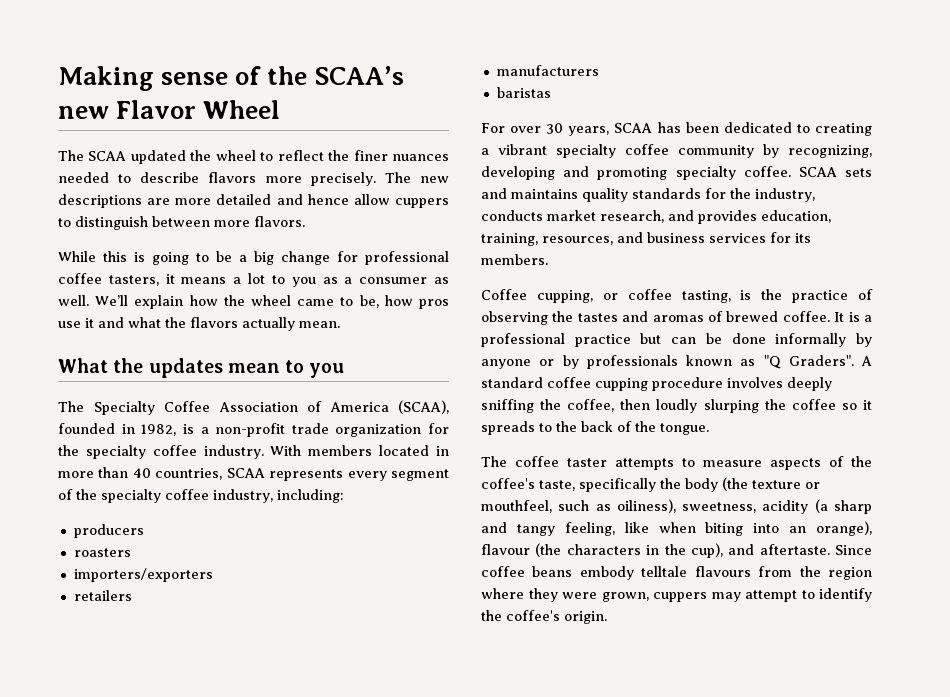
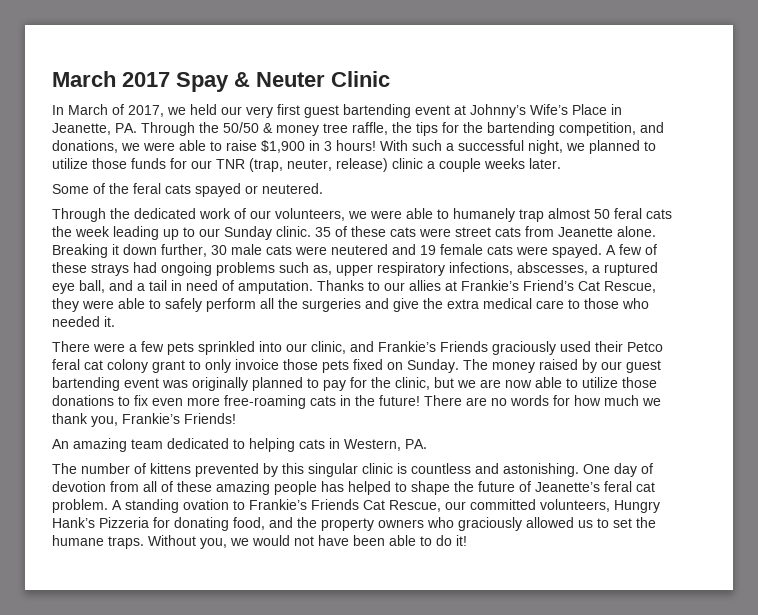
[58,66,404,91] [58,100,281,119] [58,150,450,164] [58,172,449,186] [58,194,449,208] [58,216,305,230] [58,251,449,265] [58,273,449,287] [58,295,449,309] [58,317,340,331] [58,358,345,378] [58,400,449,415] [58,423,449,437] [58,445,449,459] [58,467,449,481] [58,489,344,503] [73,524,144,538] [73,548,131,557] [73,568,213,582] [73,590,132,601] [496,65,599,76] [496,87,551,98] [481,122,872,136] [481,144,872,158] [481,166,872,180] [481,188,815,202] [481,210,831,224] [481,232,811,246] [481,254,548,265] [481,289,873,303] [481,311,872,325] [481,333,872,347] [481,355,872,369] [481,377,832,391] [481,399,872,413] [481,421,709,435] [481,456,872,470] [481,477,820,492] [481,499,872,514] [481,521,872,536] [481,543,872,558] [481,566,872,580] [481,588,872,602] [481,610,607,624] Making sense of the SCAA’s new Flavor Wheel // The SCAA updated the wheel to reflect the finer nuances needed to describe flavors more precisely. The new descriptions are more detailed and hence allow cuppers to distinguish between more flavors. // While this is going to be a big change for professional coffee tasters, it means a lot to you as a consumer as well. We’ll explain how the wheel came to be, how pros use it and what the flavors actually mean. // What the updates mean to you // The Specialty Coffee Association of America (SCAA), founded in 1982, is a non-profit trade organization for the specialty coffee industry. With members located in more than 40 countries, SCAA represents every segment of the specialty coffee industry, including: // producers // roasters // importers/exporters // retailers // manufacturers // baristas // For over 30 years, SCAA has been dedicated to creating a vibrant specialty coffee community by recognizing, developing and promoting specialty coffee. SCAA sets and maintains quality standards for the industry, conducts market research, and provides education, training, resources, and business services for its members. // Coffee cupping, or coffee tasting, is the practice of observing the tastes and aromas of brewed coffee. It is a professional practice but can be done informally by anyone or by professionals known as "Q Graders". A standard coffee cupping procedure involves deeply sniffing the coffee, then loudly slurping the coffee so it spreads to the back of the tongue. // The coffee taster attempts to measure aspects of the coffee's taste, specifically the body (the texture or mouthfeel, such as oiliness), sweetness, acidity (a sharp and tangy feeling, like when biting into an orange), flavour (the characters in the cup), and aftertaste. Since coffee beans embody telltale flavours from the region where they were grown, cuppers may attempt to identify the coffee's origin. -> [52,71,390,92] [52,104,622,118] [52,122,664,136] [52,140,656,154] [52,158,561,172] [52,183,323,197] [52,208,672,222] [52,226,656,240] [52,244,657,258] [52,262,658,276] [52,280,656,294] [52,298,649,312] [52,316,115,327] [52,341,663,355] [52,359,661,373] [52,377,657,391] [52,395,661,409] [52,413,236,427] [52,438,427,452] [52,463,653,477] [52,481,655,495] [52,499,660,513] [52,517,656,531] [52,535,467,549] March 2017 Spay & Neuter Clinic // In March of 2017, we held our very first guest bartending event at Johnny’s Wife’s Place in Jeanette, PA. Through the 50/50 & money tree raffle, the tips for the bartending competition, and donations, we were able to raise $1,900 in 3 hours! With such a successful night, we planned to utilize those funds for our TNR (trap, neuter, release) clinic a couple weeks later. // Some of the feral cats spayed or neutered. // Through the dedicated work of our volunteers, we were able to humanely trap almost 50 feral cats the week leading up to our Sunday clinic. 35 of these cats were street cats from Jeanette alone. Breaking it down further, 30 male cats were neutered and 19 female cats were spayed. A few of these strays had ongoing problems such as, upper respiratory infections, abscesses, a ruptured eye ball, and a tail in need of amputation. Thanks to our allies at Frankie’s Friend’s Cat Rescue, they were able to safely perform all the surgeries and give the extra medical care to those who needed it. // There were a few pets sprinkled into our clinic, and Frankie’s Friends graciously used their Petco feral cat colony grant to only invoice those pets fixed on Sunday. The money raised by our guest bartending event was originally planned to pay for the clinic, but we are now able to utilize those donations to fix even more free-roaming cats in the future! There are no words for how much we thank you, Frankie’s Friends! // An amazing team dedicated to helping cats in Western, PA. // The number of kittens prevented by this singular clinic is countless and astonishing. One day of devotion from all of these amazing people has helped to shape the future of Jeanette’s feral cat problem. A standing ovation to Frankie’s Friends Cat Rescue, our committed volunteers, Hungry Hank’s Pizzeria for donating food, and the property owners who graciously allowed us to set the humane traps. Without you, we would not have been able to do it!

